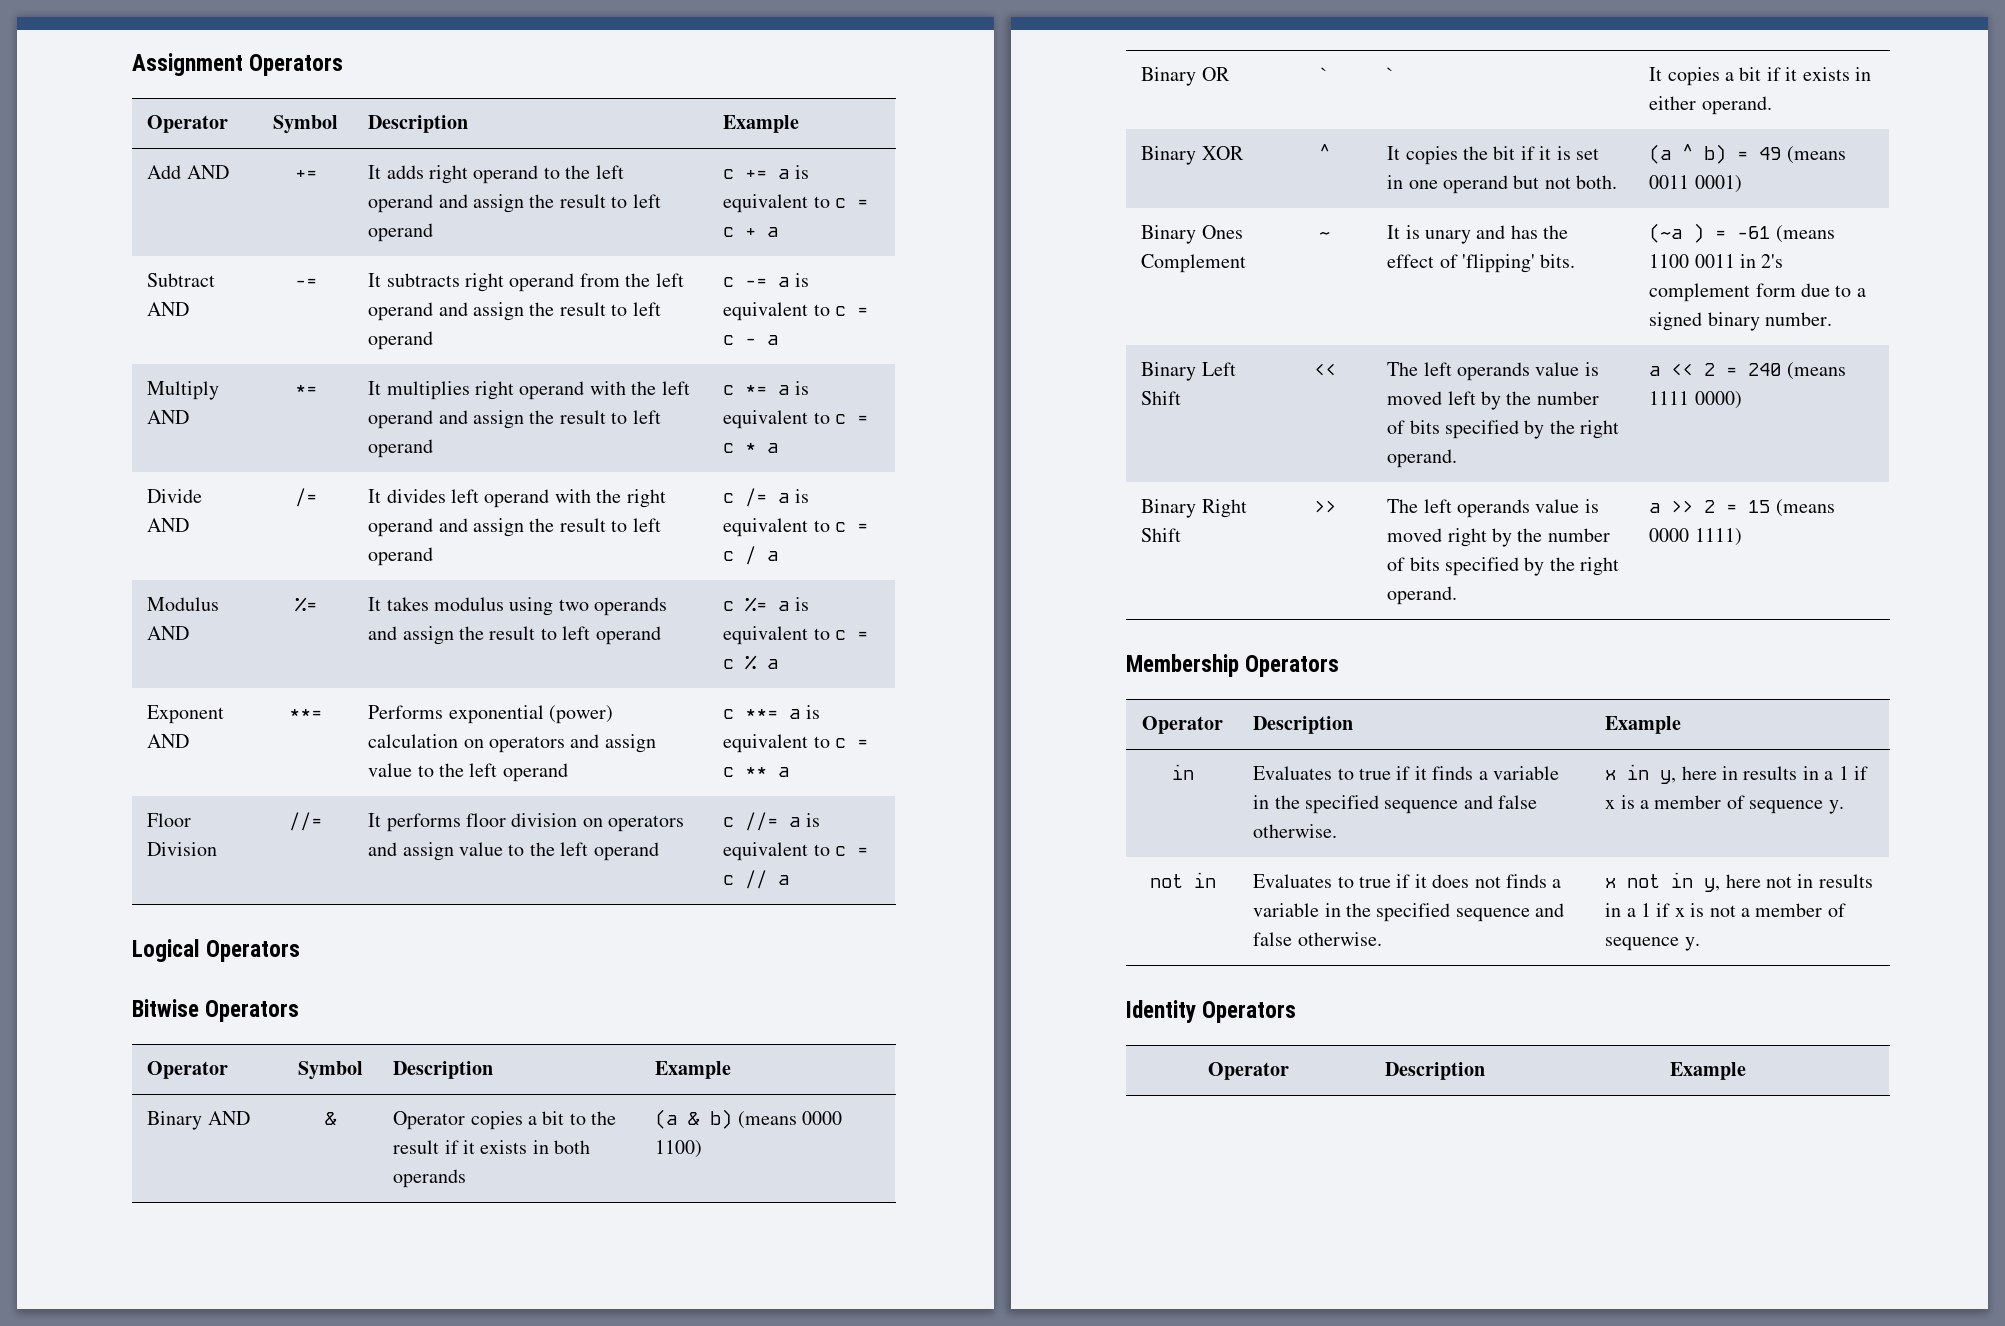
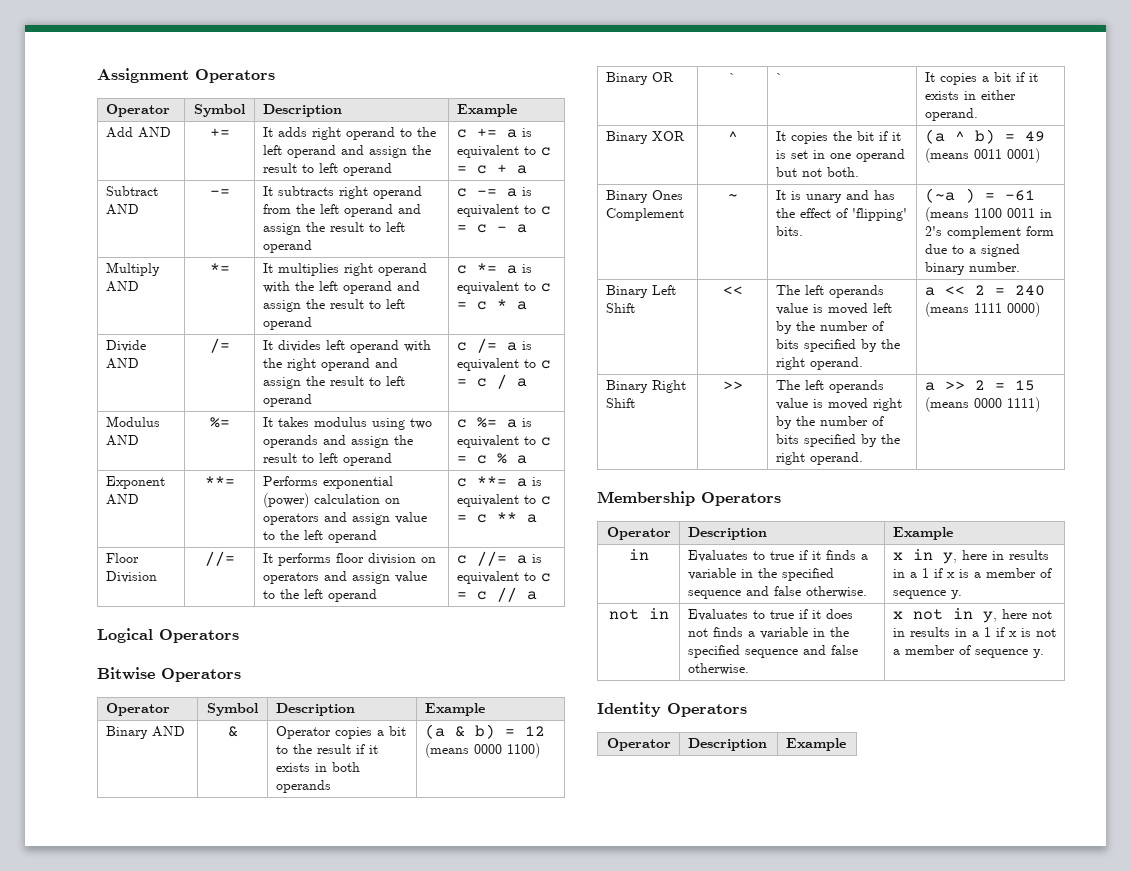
(733, 1119) none -> [504,726,545,736] = 12

